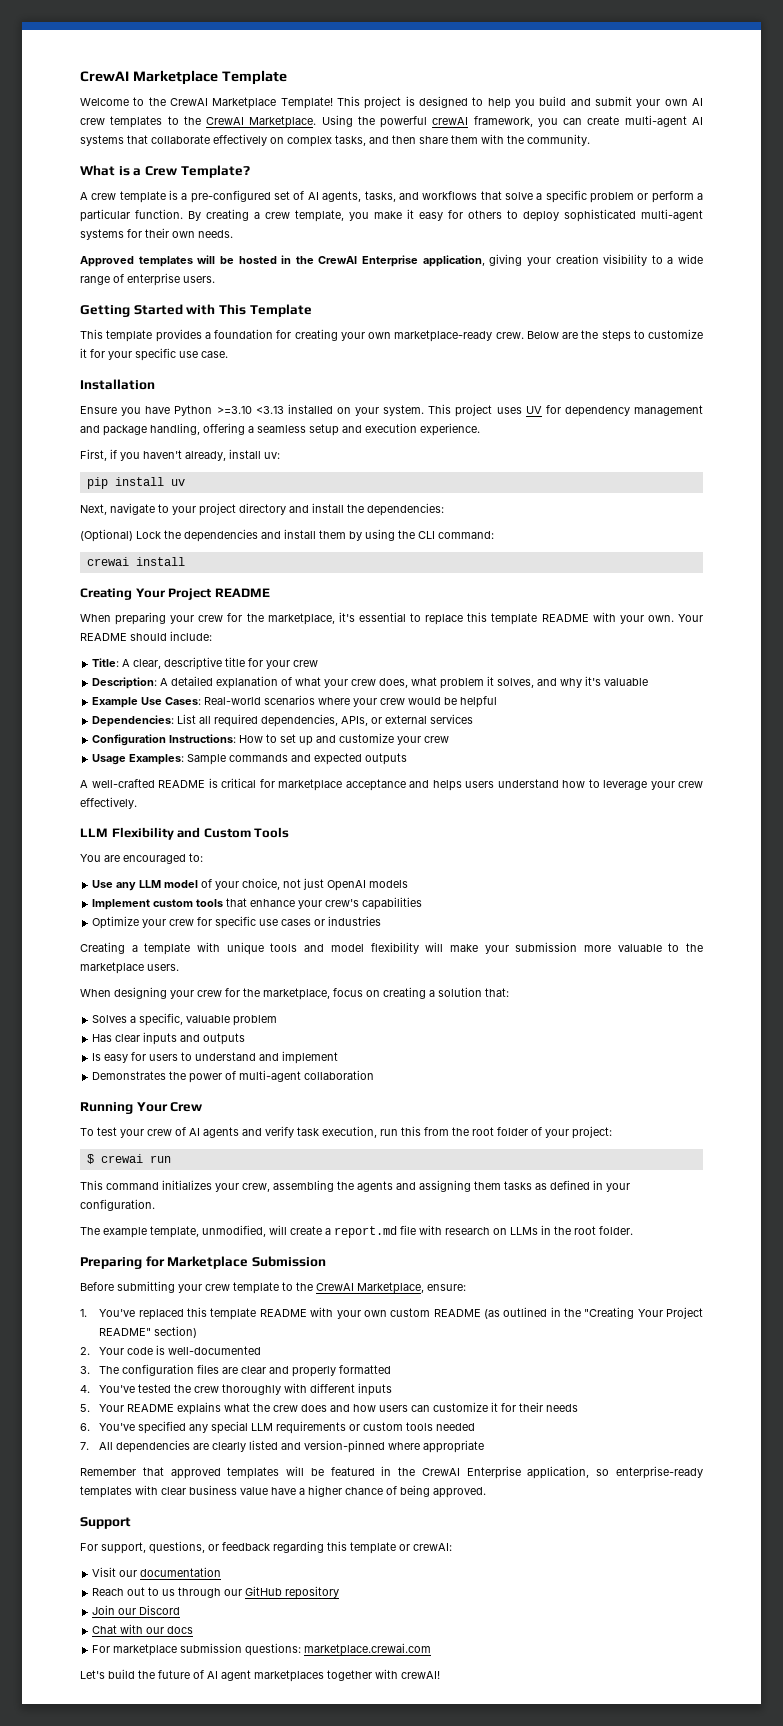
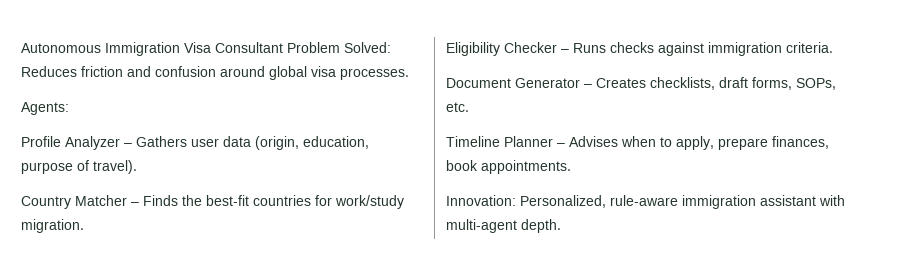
[80,70,287,85] [80,96,703,109] [80,115,703,128] [80,134,590,147] [80,165,250,178] [80,190,704,203] [80,209,703,222] [80,228,233,240] [80,254,703,267] [80,273,215,286] [80,304,312,317] [80,329,703,342] [80,348,228,361] [80,379,155,390] [80,404,703,417] [80,423,480,436] [80,449,280,461] [86,477,185,489] [80,503,444,516] [80,529,494,542] [86,557,185,566] [80,588,270,600] [80,612,704,625] [80,631,212,641] [92,657,319,670] [92,676,649,689] [92,695,498,708] [92,714,474,727] [92,733,450,746] [92,753,408,765] [80,778,703,791] [80,797,137,809] [80,827,290,840] [80,853,203,864] [92,878,409,891] [92,897,423,910] [92,916,382,929] [80,942,703,955] [80,962,179,974] [80,987,509,1000] [92,1013,278,1026] [92,1032,246,1045] [92,1051,339,1064] [92,1070,375,1083] [80,1102,203,1114] [80,1126,612,1139] [86,1154,171,1164] [80,1180,630,1192] [80,1199,155,1211] [80,1225,633,1238] [80,1256,326,1269] [80,1281,466,1294] [80,1307,703,1320] [99,1326,198,1338] [80,1345,262,1355] [80,1364,392,1377] [80,1383,393,1396] [80,1402,579,1415] [80,1421,476,1434] [80,1440,485,1453] [80,1466,703,1479] [80,1485,486,1498] [80,1517,131,1529] [80,1541,452,1554] [92,1567,222,1577] [92,1586,340,1599] [92,1605,181,1615] [92,1624,194,1634] [92,1643,432,1656] [80,1669,440,1682] CrewAI Marketplace Template // Welcome to the CrewAI Marketplace Template! This project is designed to help you build and submit your own AI crew templates to the CrewAI Marketplace. Using the powerful crewAI framework, you can create multi-agent AI systems that collaborate effectively on complex tasks, and then share them with the community. // What is a Crew Template? // A crew template is a pre-configured set of AI agents, tasks, and workflows that solve a specific problem or perform a particular function. By creating a crew template, you make it easy for others to deploy sophisticated multi-agent systems for their own needs. // Approved templates will be hosted in the CrewAI Enterprise application, giving your creation visibility to a wide range of enterprise users. // Getting Started with This Template // This template provides a foundation for creating your own marketplace-ready crew. Below are the steps to customize it for your specific use case. // Installation // Ensure you have Python >=3.10 <3.13 installed on your system. This project uses UV for dependency management and package handling, offering a seamless setup and execution experience. // First, if you haven't already, install uv: // pip install uv // Next, navigate to your project directory and install the dependencies: // (Optional) Lock the dependencies and install them by using the CLI command: // crewai install // Creating Your Project README // When preparing your crew for the marketplace, it's essential to replace this template README with your own. Your README should include: // Title: A clear, descriptive title for your crew // Description: A detailed explanation of what your crew does, what problem it solves, and why it's valuable // Example Use Cases: Real-world scenarios where your crew would be helpful // Dependencies: List all required dependencies, APIs, or external services // Configuration Instructions: How to set up and customize your crew // Usage Examples: Sample commands and expected outputs // A well-crafted README is critical for marketplace acceptance and helps users understand how to leverage your crew effectively. // LLM Flexibility and Custom Tools // You are encouraged to: // Use any LLM model of your choice, not just OpenAI models // Implement custom tools that enhance your crew's capabilities // Optimize your crew for specific use cases or industries // Creating a template with unique tools and model flexibility will make your submission more valuable to the marketplace users. // When designing your crew for the marketplace, focus on creating a solution that: // Solves a specific, valuable problem // Has clear inputs and outputs // Is easy for users to understand and implement // Demonstrates the power of multi-agent collaboration // Running Your Crew // To test your crew of AI agents and verify task execution, run this from the root folder of your project: // $ crewai run // This command initializes your crew, assembling the agents and assigning them tasks as defined in your configuration. // The example template, unmodified, will create a report.md file with research on LLMs in the root folder. // Preparing for Marketplace Submission // Before submitting your crew template to the CrewAI Marketplace, ensure: // 1. You've replaced this template README with your own custom README (as outlined in the "Creating Your Project README" section) // 2. Your code is well-documented // 3. The configuration files are clear and properly formatted // 4. You've tested the crew thoroughly with different inputs // 5. Your README explains what the crew does and how users can customize it for their needs // 6. You've specified any special LLM requirements or custom tools needed // 7. All dependencies are clearly listed and version-pinned where appropriate // Remember that approved templates will be featured in the CrewAI Enterprise application, so enterprise-ready templates with clear business value have a higher chance of being approved. // Support // For support, questions, or feedback regarding this template or crewAI: // Visit our documentation // Reach out to us through our GitHub repository // Join our Discord // Chat with our docs // For marketplace submission questions: marketplace.crewai.com // Let's build the future of AI agent marketplaces together with crewAI! -> [21,42,391,56] [21,66,409,80] [21,102,69,115] [21,136,369,150] [21,160,137,174] [21,195,404,209] [21,219,84,233] [446,42,833,56] [446,77,836,90] [446,102,469,112] [446,136,829,150] [446,160,571,174] [446,195,845,209] [446,219,561,233] Autonomous Immigration Visa Consultant Problem Solved: Reduces friction and confusion around global visa processes. // Agents: // Profile Analyzer – Gathers user data (origin, education, purpose of travel). // Country Matcher – Finds the best-fit countries for work/study migration. // Eligibility Checker – Runs checks against immigration criteria. // Document Generator – Creates checklists, draft forms, SOPs, etc. // Timeline Planner – Advises when to apply, prepare finances, book appointments. // Innovation: Personalized, rule-aware immigration assistant with multi-agent depth.

